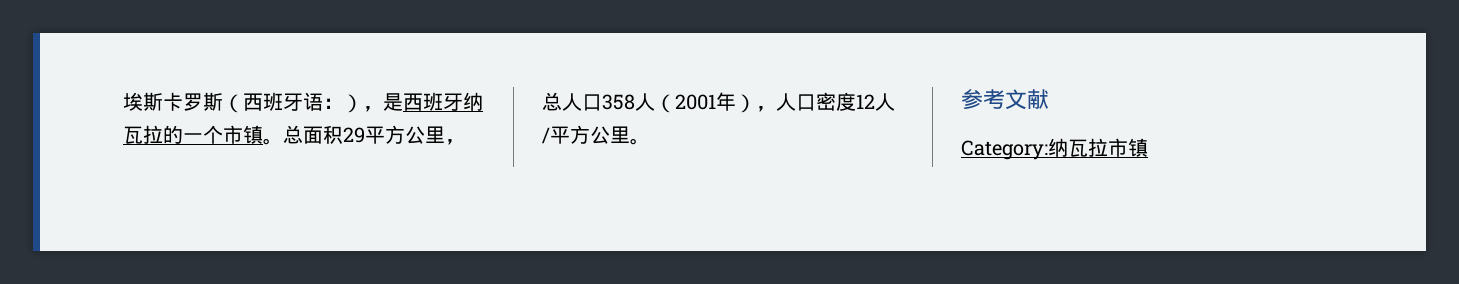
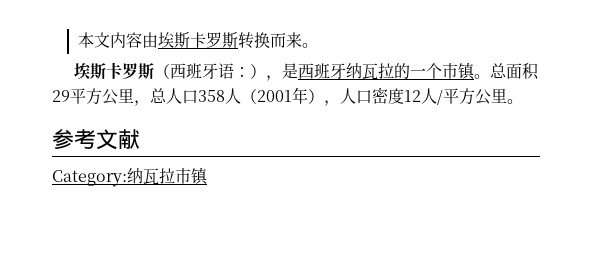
(123, 101) none -> [78,32,319,49] 本文内容由埃斯卡罗斯转换而来。 //

